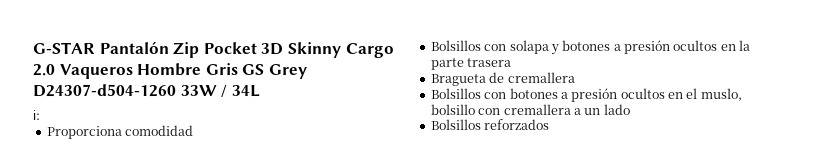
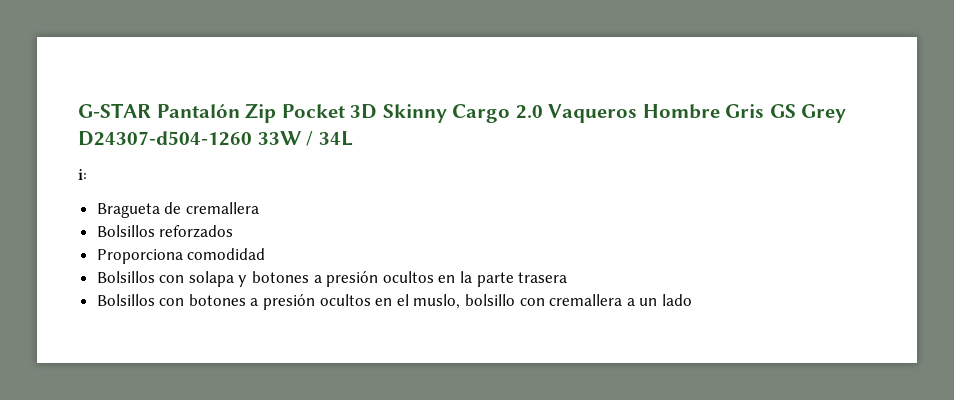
(40, 115) none -> [96,202,259,218] [96,225,234,238] // Bragueta de cremallera // Bolsillos reforzados
[430,72,575,86] // Bragueta de cremallera -> (568, 277) none
[430,119,550,130] // Bolsillos reforzados -> (692, 300) none

